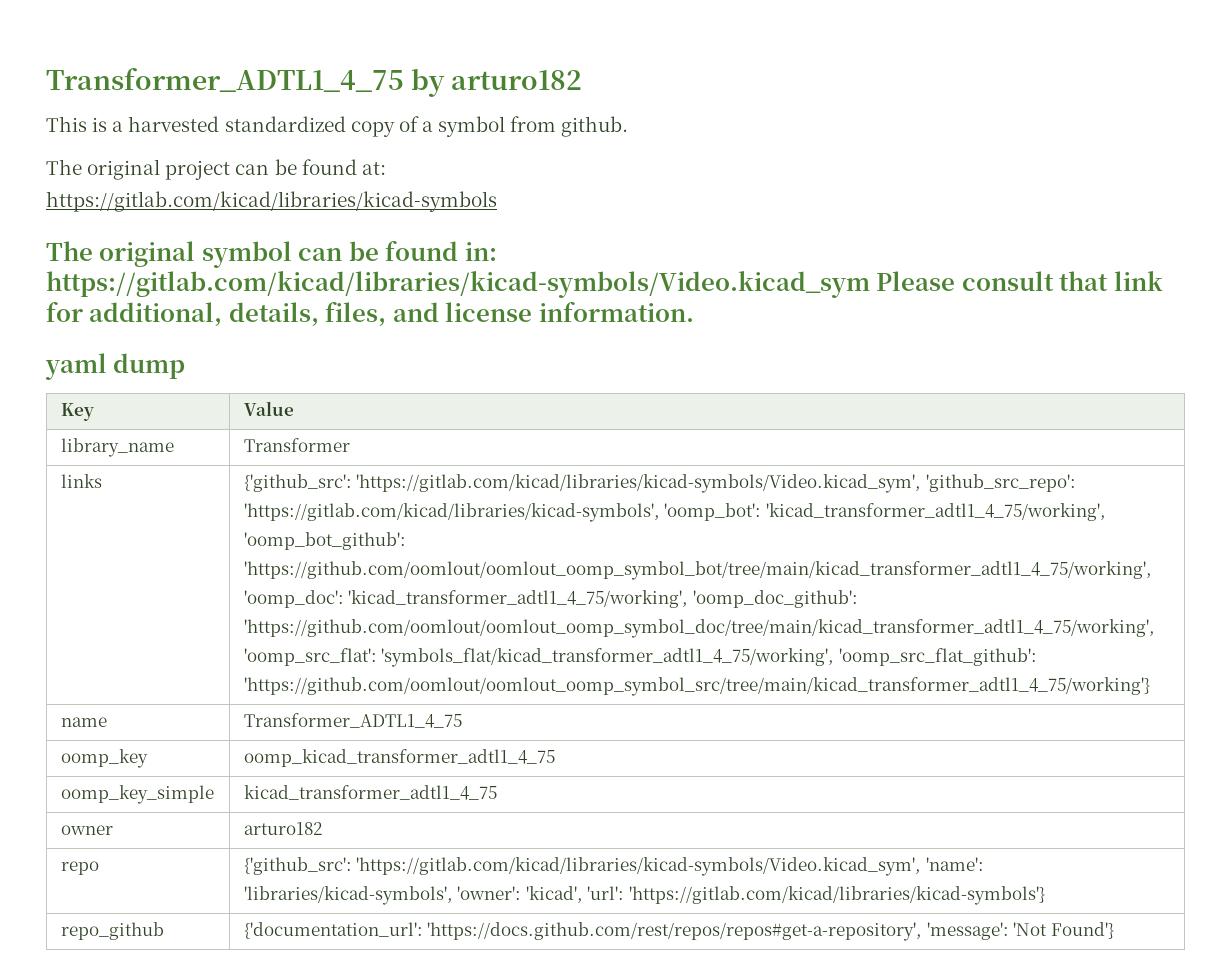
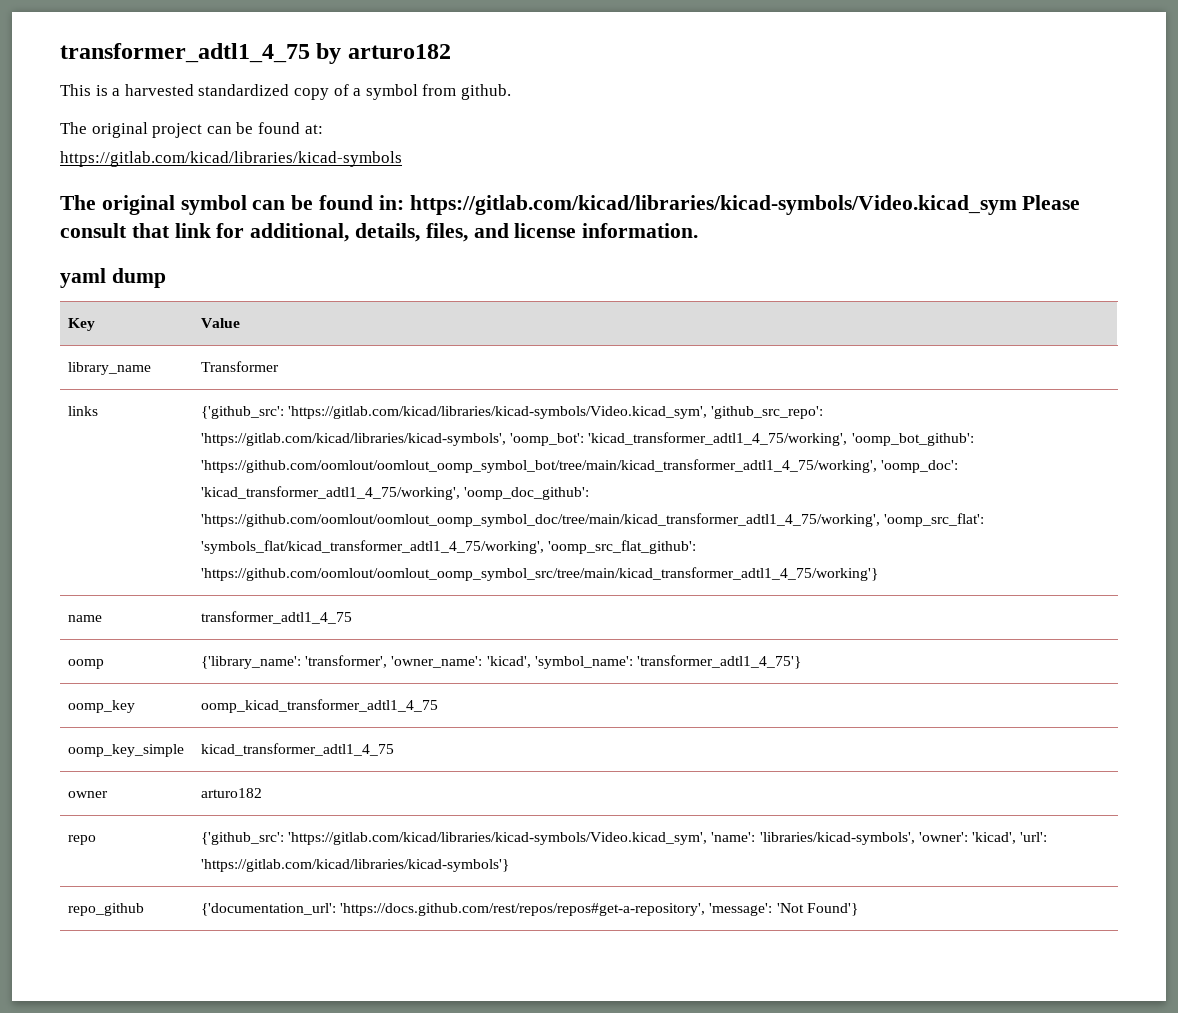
[46,68,404,92] Transformer_ADTL1_4_75 -> [60,43,310,63] transformer_adtl1_4_75
[243,713,462,728] Transformer_ADTL1_4_75 -> [201,611,353,624] [68,659,105,669] [201,655,801,669] transformer_adtl1_4_75 // oomp | {'library_name': 'transformer', 'owner_name': 'kicad', 'symbol_name': 'transformer_adtl1_4_75'}

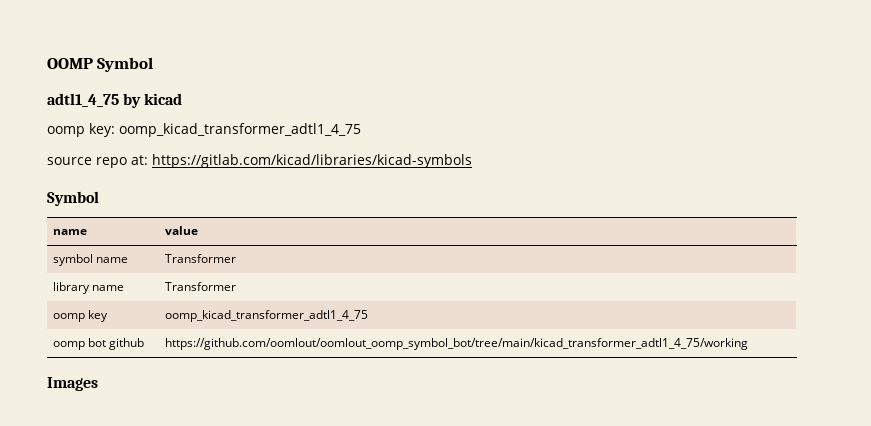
[60,43,451,64] [60,84,511,100] [60,122,300,138] transformer_adtl1_4_75 by arturo182 // This is a harvested standardized copy of a symbol from github. // The original project can be found -> [47,57,154,72] [47,93,183,108] [47,123,361,137] [47,157,127,168] OOMP Symbol // adtl1_4_75 by kicad // oomp key: oomp_kicad_transformer_adtl1_4_75 // source repo
(323, 129) // -> (148, 160) none
[60,195,1081,215] [60,223,699,242] [60,268,166,288] [68,318,96,331] [201,318,241,328] [68,362,152,375] [201,361,280,372] [68,406,99,416] [201,406,824,419] [201,432,974,446] [201,459,959,473] [201,486,590,500] [201,513,985,527] [201,540,697,554] [201,567,879,581] [68,615,103,622] [201,611,353,624] [68,659,105,669] [201,655,801,669] [68,700,136,713] [201,699,439,713] [68,744,185,757] [201,743,395,756] [68,791,109,798] [201,788,263,798] [68,835,97,845] [201,832,1048,845] [201,859,510,872] [68,903,145,916] [201,903,858,916] The original symbol can be found in: https://gitlab.com/kicad/libraries/kicad-symbols/Video.kicad_sym Please consult that link for additional, details, files, and license information. // yaml dump // Key | Value // library_name | Transformer // links | {'github_src': 'https://gitlab.com/kicad/libraries/kicad-symbols/Video.kicad_sym', 'github_src_repo': 'https://gitlab.com/kicad/libraries/kicad-symbols', 'oomp_bot': 'kicad_transformer_adtl1_4_75/working', 'oomp_bot_github': 'https://github.com/oomlout/oomlout_oomp_symbol_bot/tree/main/kicad_transformer_adtl1_4_75/working', 'oomp_doc': 'kicad_transformer_adtl1_4_75/working', 'oomp_doc_github': 'https://github.com/oomlout/oomlout_oomp_symbol_doc/tree/main/kicad_transformer_adtl1_4_75/working', 'oomp_src_flat': 'symbols_flat/kicad_transformer_adtl1_4_75/working', 'oomp_src_flat_github': 'https://github.com/oomlout/oomlout_oomp_symbol_src/tree/main/kicad_transformer_adtl1_4_75/working'} // name | transformer_adtl1_4_75 // oomp | {'library_name': 'transformer', 'owner_name': 'kicad', 'symbol_name': 'transformer_adtl1_4_75'} // oomp_key | oomp_kicad_transformer_adtl1_4_75 // oomp_key_simple | kicad_transformer_adtl1_4_75 // owner | arturo182 // repo | {'github_src': 'https://gitlab.com/kicad/libraries/kicad-symbols/Video.kicad_sym', 'name': 'libraries/kicad-symbols', 'owner': 'kicad', 'url': 'https://gitlab.com/kicad/libraries/kicad-symbols'} // repo_github | {'documentation_url': 'https://docs.github.com/rest/repos/repos#get-a-repository', 'message': 'Not Found'} -> [47,191,99,206] [52,229,87,235] [164,226,198,235] [52,254,128,266] [164,254,236,263] [52,282,124,294] [164,282,236,291] [52,310,108,322] [164,310,368,322] [52,338,145,350] [164,338,748,350] [47,377,98,391] Symbol // name | value // symbol name | Transformer // library name | Transformer // oomp key | oomp_kicad_transformer_adtl1_4_75 // oomp bot github | https://github.com/oomlout/oomlout_oomp_symbol_bot/tree/main/kicad_transformer_adtl1_4_75/working // Images

